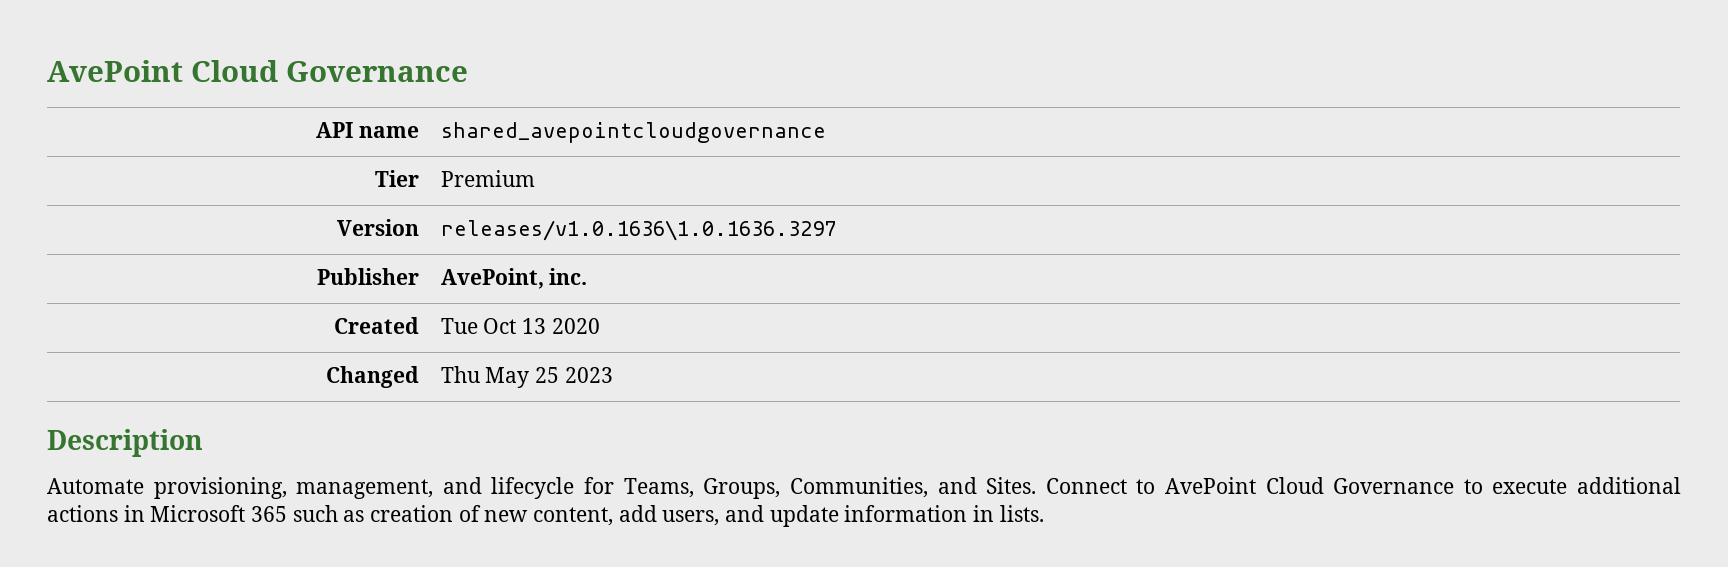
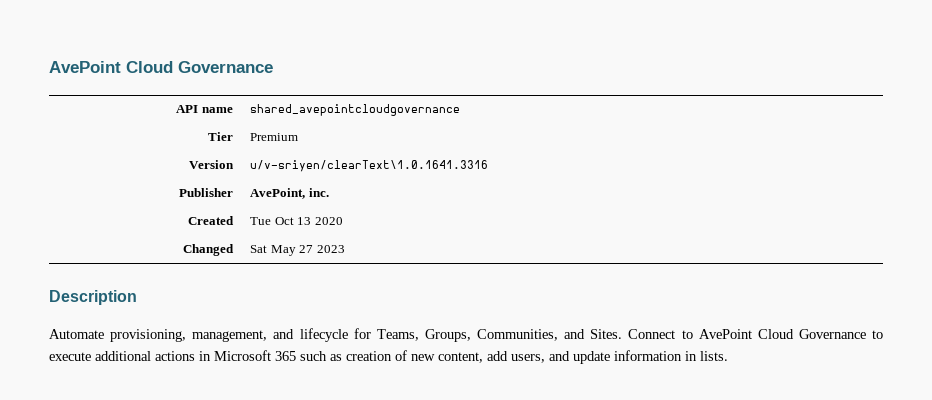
[440,220,836,241] releases/v1.0.1636\1.0.1636.3297 -> [250,160,489,172] u/v-sriyen/clearText\1.0.1641.3316
[440,366,559,388] Thu May 25 -> [250,245,314,256] Sat May 27

